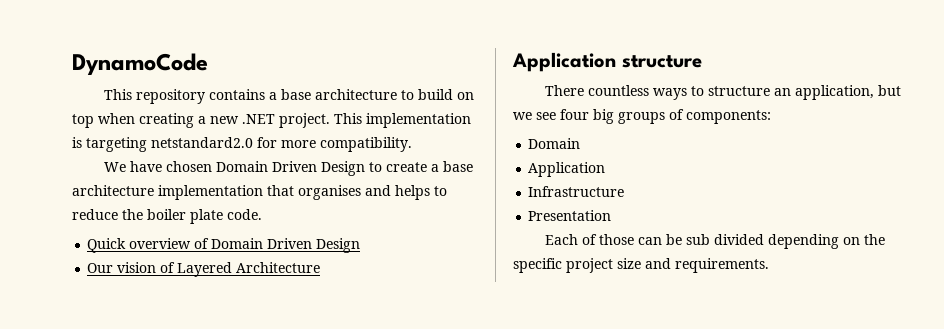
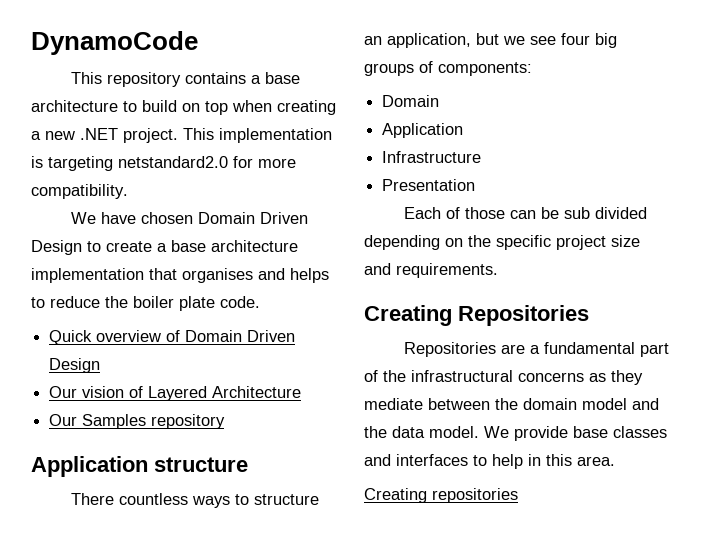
(321, 267) none -> [49,414,226,429] // Our Samples repository
(769, 265) none -> [364,305,589,326] [403,342,669,357] [364,370,643,385] [364,398,659,410] [364,426,667,441] [364,454,615,469] [364,488,518,503] // Creating Repositories // Repositories are a fundamental part of the infrastructural concerns as they mediate between the domain model and the data model. We provide base classes and interfaces to help in this area. // Creating repositories

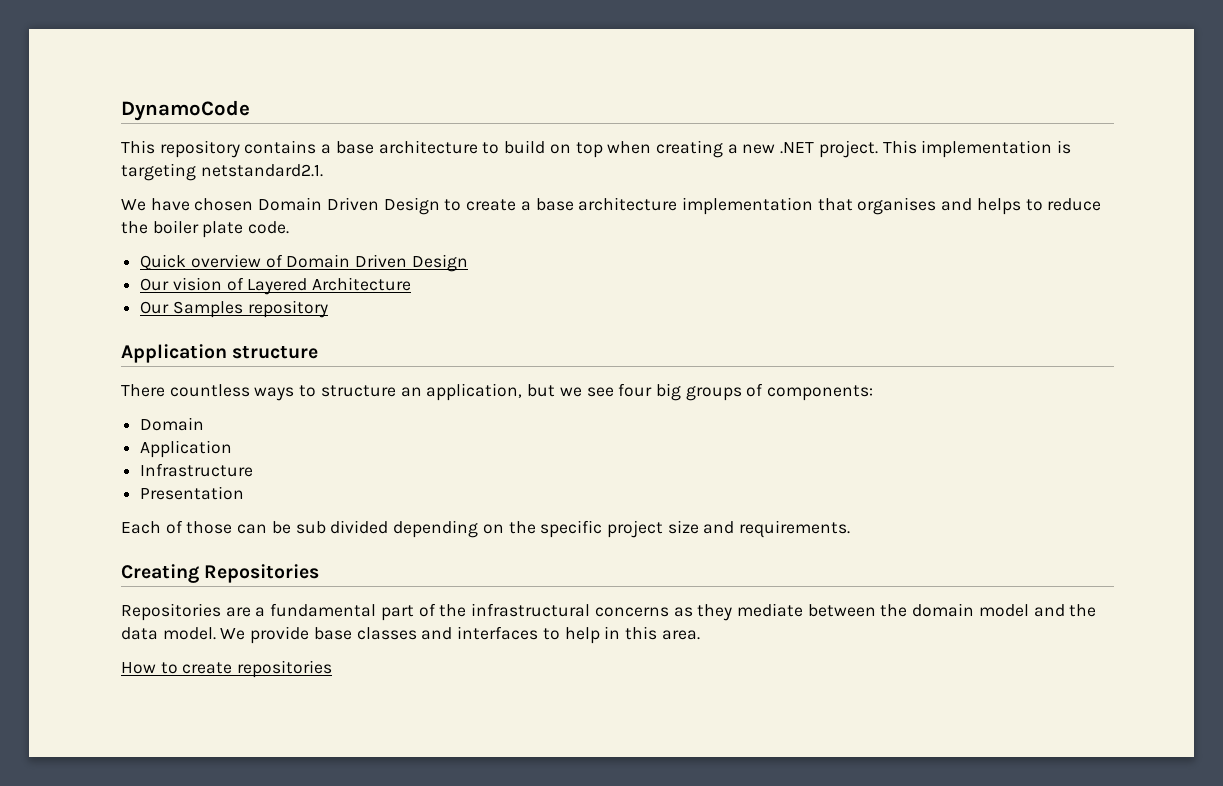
[118,156,296,168] [31,184,128,199] netstandard2.0 for more compatibility. -> [200,164,323,177] netstandard2.1.
[364,488,427,503] Creating -> [121,662,233,674] How to create

